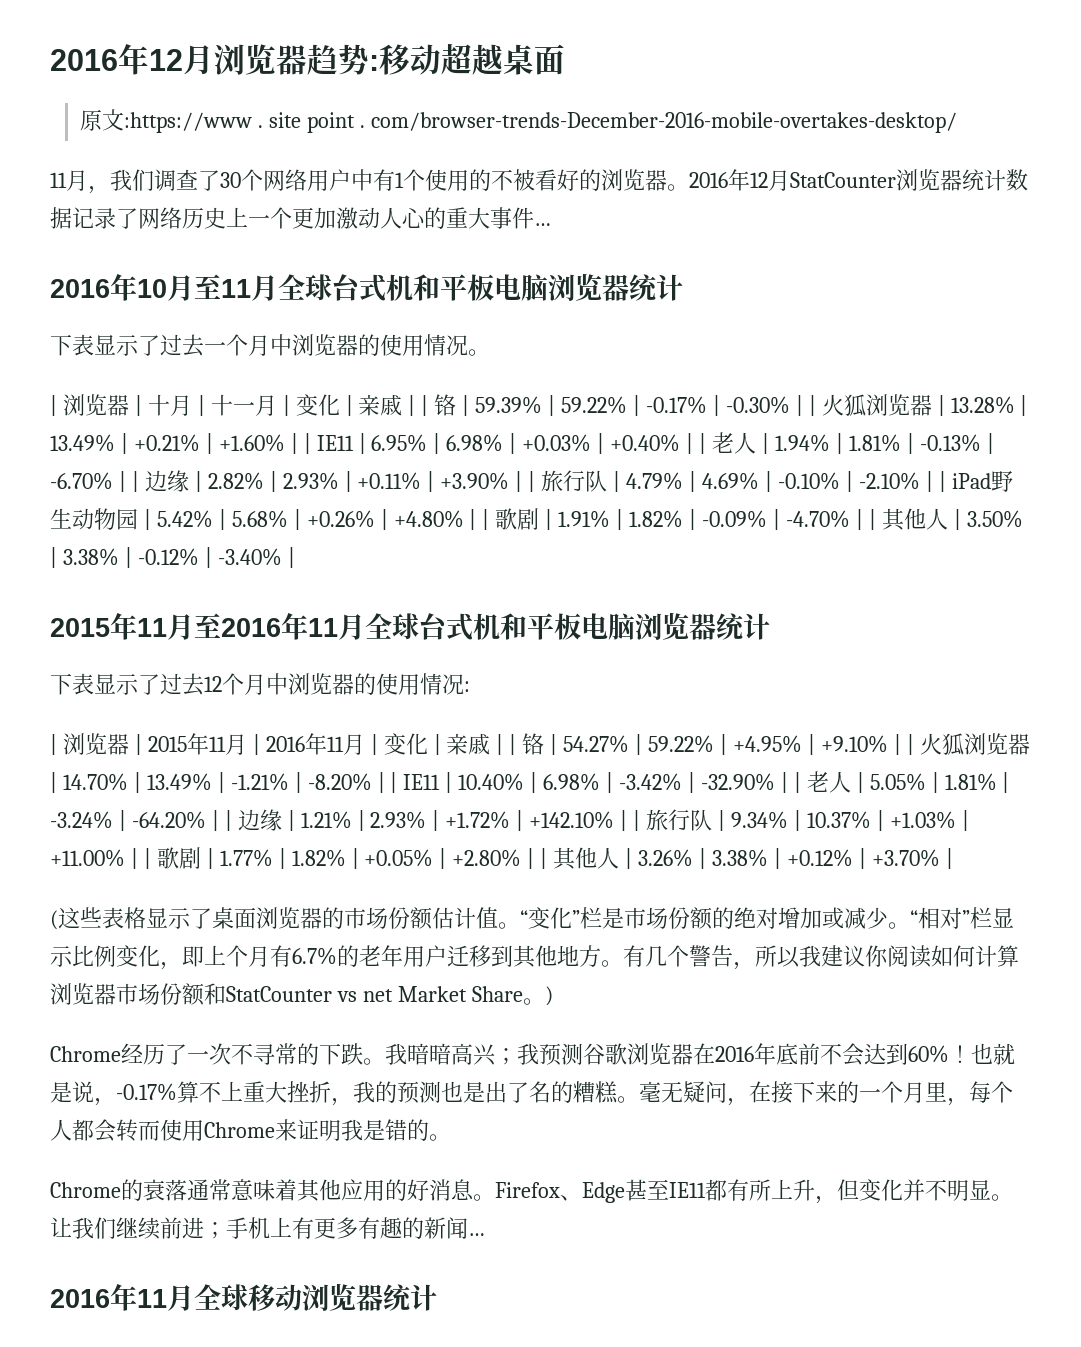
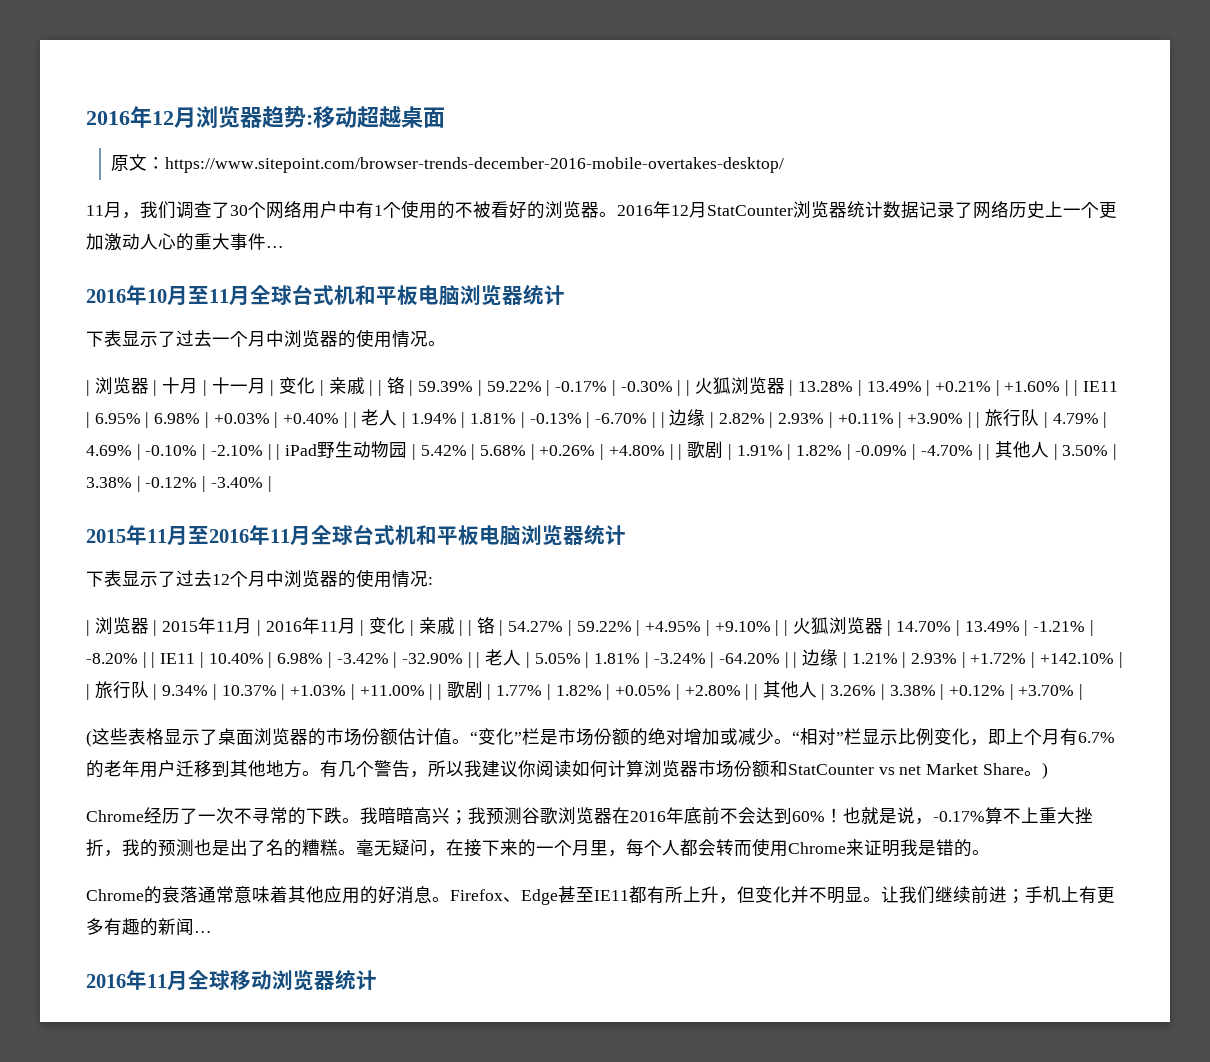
[123,112,957,133] :https://www . site point . com/browser-trends-December-2016-mobile-overtakes-desktop/ -> [146,157,784,173] ：https://www.sitepoint.com/browser-trends-december-2016-mobile-overtakes-desktop/

